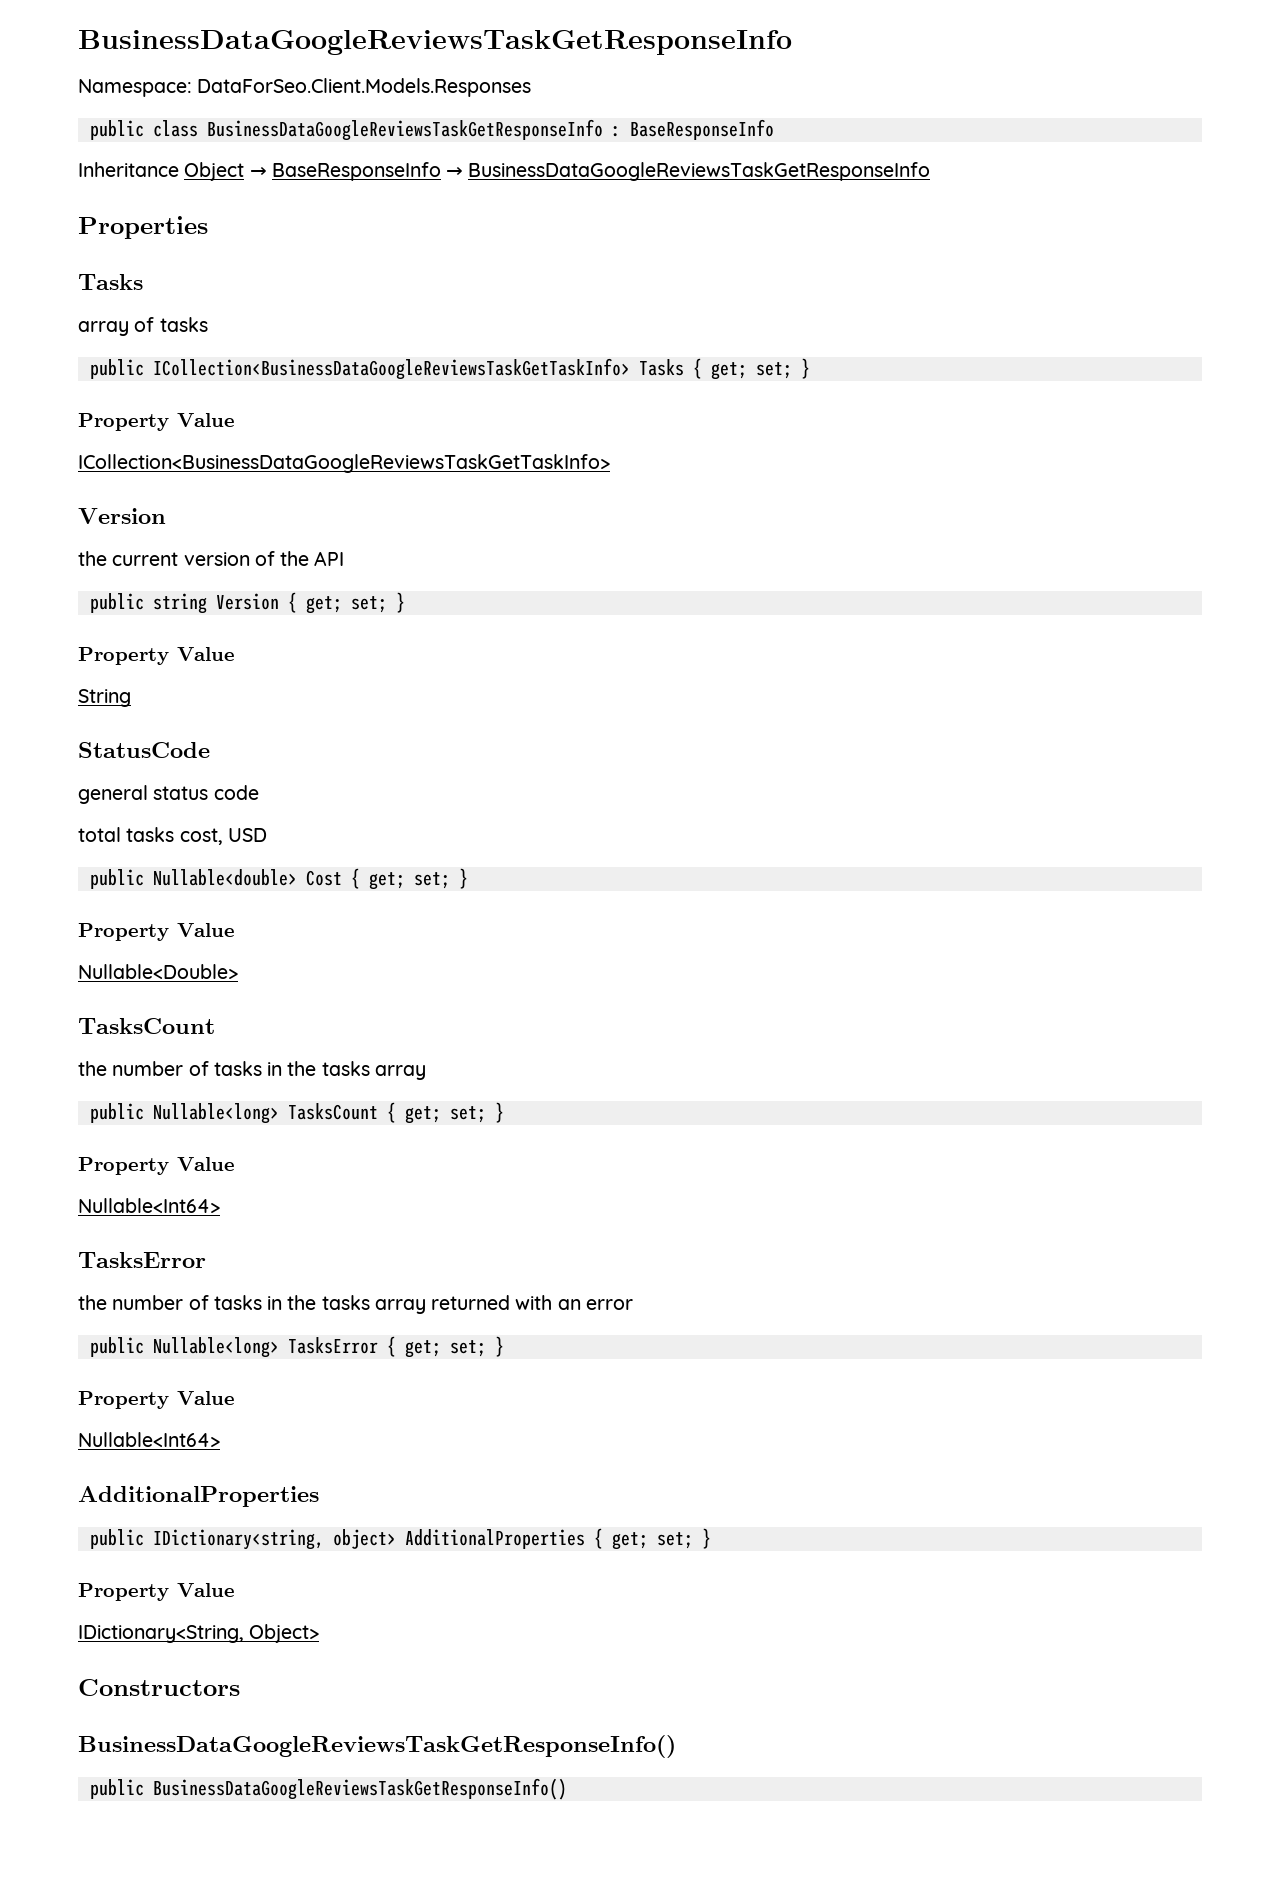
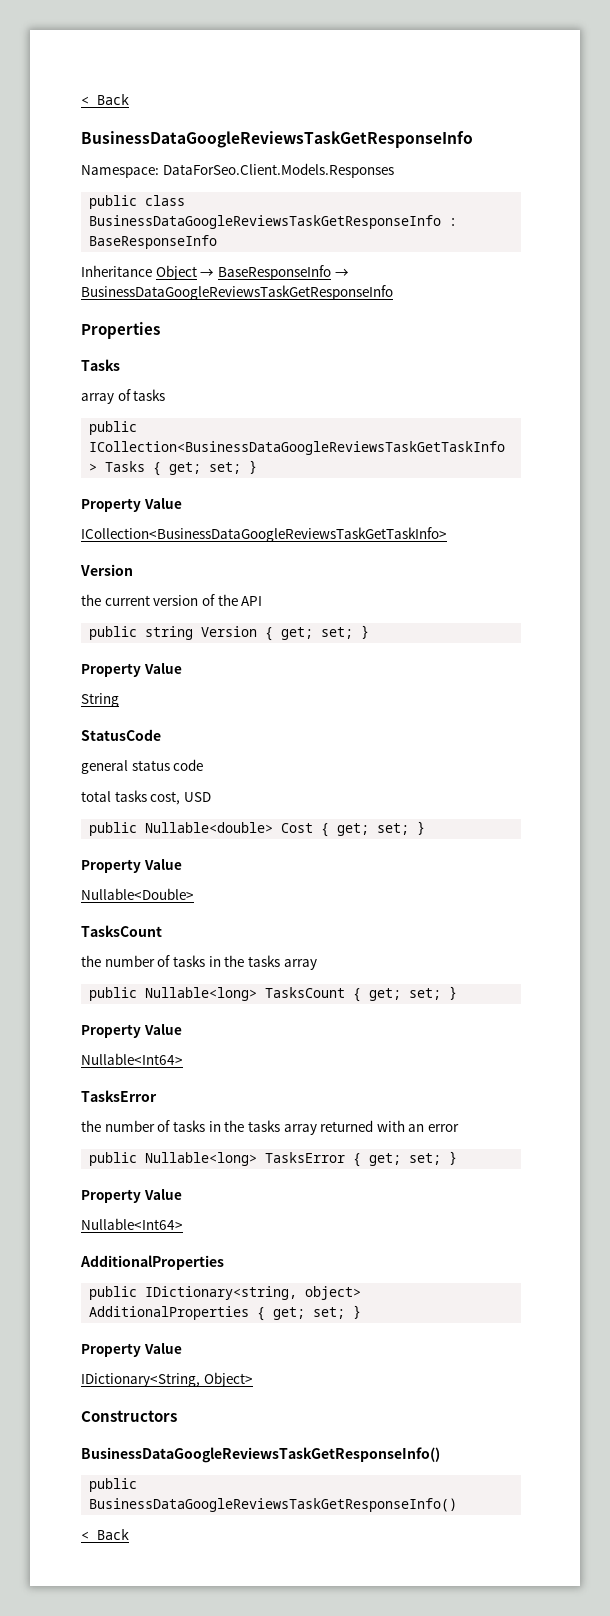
(78, 42) none -> [81,94,129,105] < Back //
(567, 1789) none -> [81,1529,129,1540] // < Back

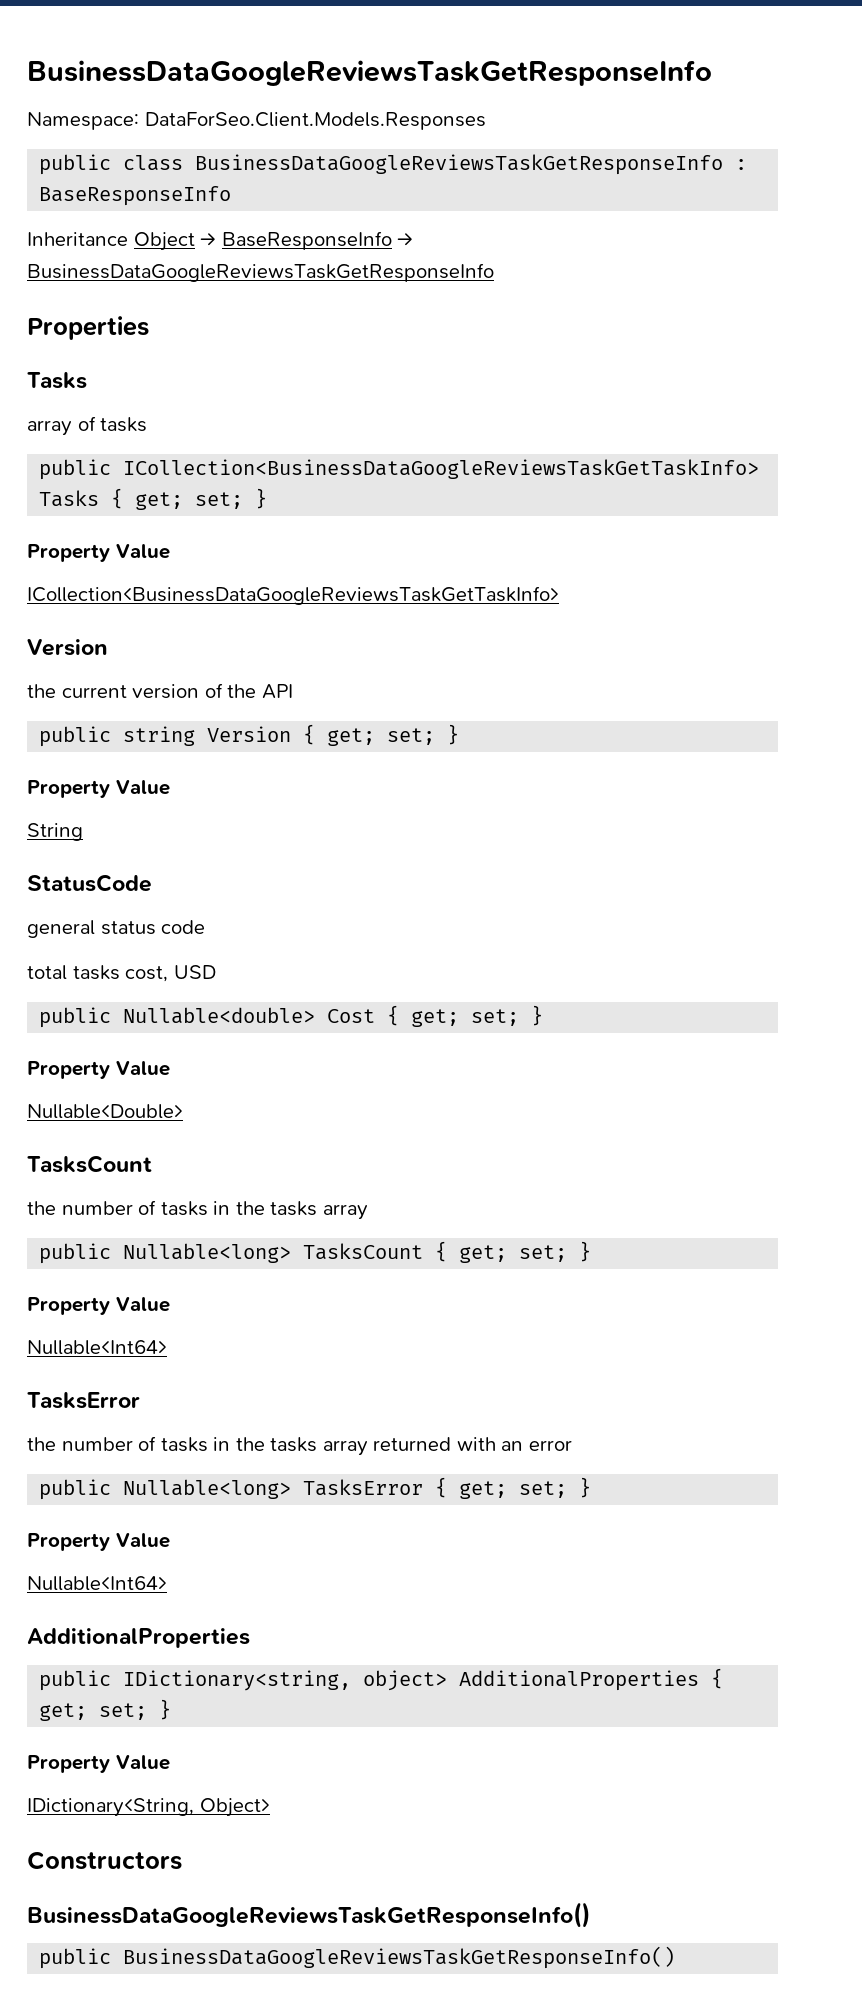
[81,94,129,105] < Back // -> (27, 73) none
[81,1529,129,1540] // < Back -> (676, 1957) none

